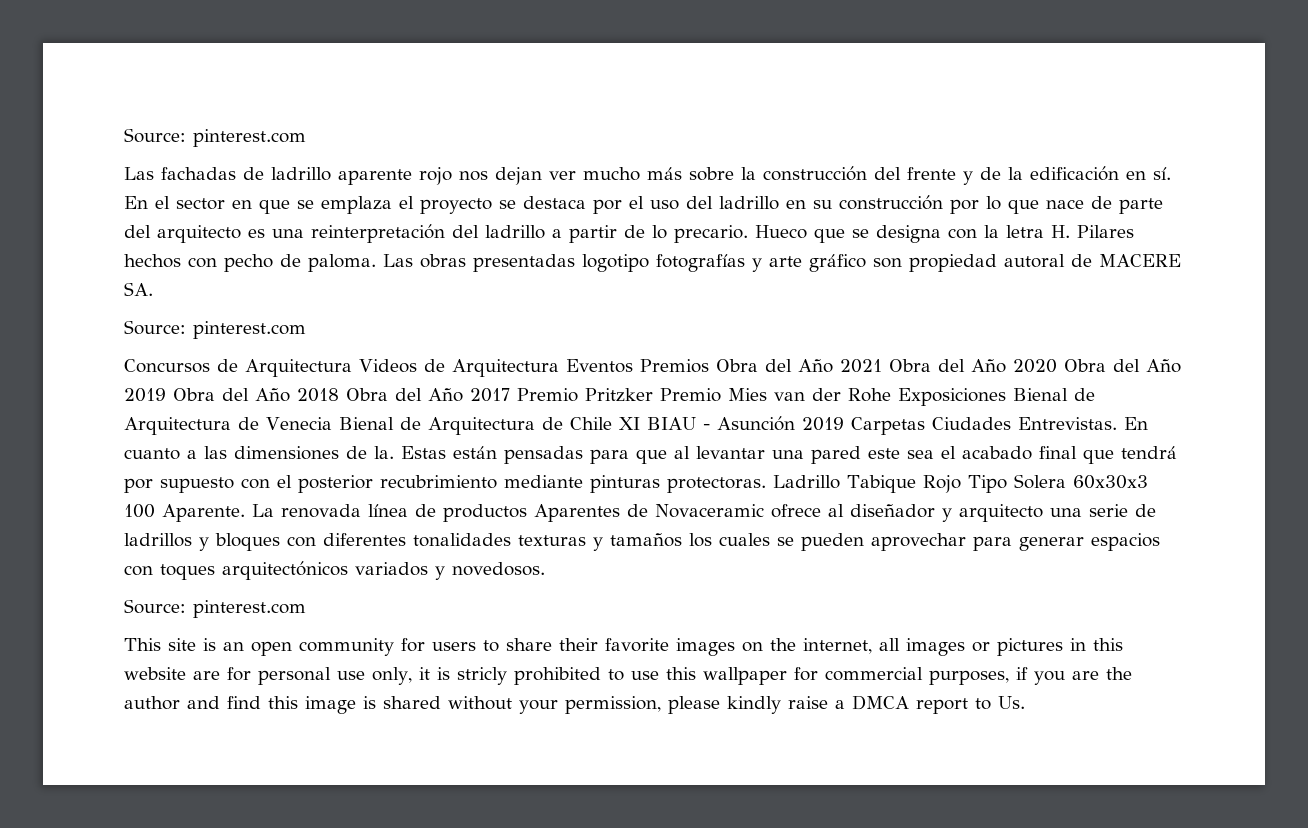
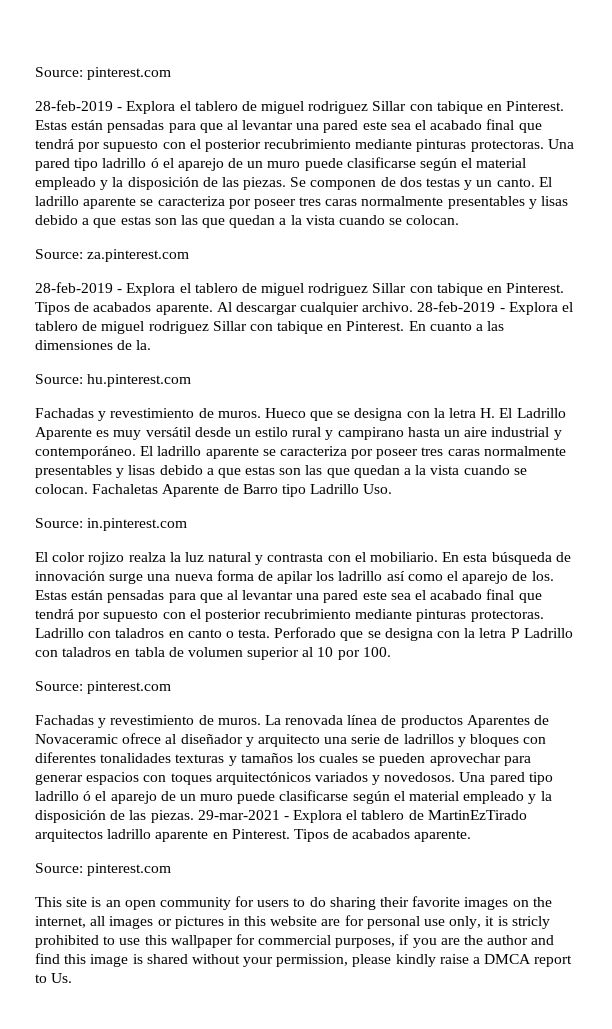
[124,128,306,147] [124,166,1171,185] [124,195,1163,214] [124,224,748,243] Source: pinterest.com // Las fachadas de ladrillo aparente rojo nos dejan ver mucho más sobre la construcción del frente y de la edificación en sí. En el sector en que se emplaza el proyecto se destaca por el uso del ladrillo en su construcción por lo que nace de parte del arquitecto es una reinterpretación del ladrillo a partir de lo precario. -> [35,67,172,80] [35,100,565,114] [35,119,542,133] [35,139,574,152] [35,157,527,171] [35,177,552,190] [35,196,569,209] [35,215,460,228] [35,249,190,262] [35,282,565,296] [35,301,574,315] [35,321,505,334] [35,340,152,350] [35,374,192,387] [35,408,261,421] Source: pinterest.com // 28-feb-2019 - Explora el tablero de miguel rodriguez Sillar con tabique en Pinterest. Estas están pensadas para que al levantar una pared este sea el acabado final que tendrá por supuesto con el posterior recubrimiento mediante pinturas protectoras. Una pared tipo ladrillo ó el aparejo de un muro puede clasificarse según el material empleado y la disposición de las piezas. Se componen de dos testas y un canto. El ladrillo aparente se caracteriza por poseer tres caras normalmente presentables y lisas debido a que estas son las que quedan a la vista cuando se colocan. // Source: za.pinterest.com // 28-feb-2019 - Explora el tablero de miguel rodriguez Sillar con tabique en Pinterest. Tipos de acabados aparente. Al descargar cualquier archivo. 28-feb-2019 - Explora el tablero de miguel rodriguez Sillar con tabique en Pinterest. En cuanto a las dimensiones de la. // Source: hu.pinterest.com // Fachadas y revestimiento de muros.
[1077,225,1134,238] [124,254,1181,272] [124,282,153,296] [124,320,306,339] [124,359,1181,377] [124,388,1095,406] [124,416,1148,435] [124,446,394,460] Pilares hechos con pecho de paloma. Las obras presentadas logotipo fotografías y arte gráfico son propiedad autoral de MACERE SA. // Source: pinterest.com // Concursos de Arquitectura Videos de Arquitectura Eventos Premios Obra del Año 2021 Obra del Año 2020 Obra del Año 2019 Obra del Año 2018 Obra del Año 2017 Premio Pritzker Premio Mies van der Rohe Exposiciones Bienal de Arquitectura de Venecia Bienal de Arquitectura de Chile XI BIAU - Asunción 2019 Carpetas Ciudades Entrevistas. En cuanto a las dimensiones de la. -> [499,408,566,418] [35,427,562,440] [35,446,566,459] [35,465,527,478] [35,484,393,497] [35,518,188,531] [35,552,571,565] [35,570,554,584] El Ladrillo Aparente es muy versátil desde un estilo rural y campirano hasta un aire industrial y contemporáneo. El ladrillo aparente se caracteriza por poseer tres caras normalmente presentables y lisas debido a que estas son las que quedan a la vista cuando se colocan. Fachaletas Aparente de Barro tipo Ladrillo Uso. // Source: in.pinterest.com // El color rojizo realza la luz natural y contrasta con el mobiliario. En esta búsqueda de innovación surge una nueva forma de apilar los ladrillo así como el aparejo de los.
[847,474,1148,493] [124,504,245,522] Tabique Rojo Tipo Solera 60x30x3 100 Aparente. -> [88,627,573,641] [35,647,391,660] [35,681,172,694] [35,715,261,728] con taladros en canto o testa. Perforado que se designa con la letra P Ladrillo con taladros en tabla de volumen superior al 10 por 100. // Source: pinterest.com // Fachadas y revestimiento de muros.
(545, 569) none -> [459,772,553,785] [35,790,552,804] [35,810,527,823] [35,829,472,842] Una pared tipo ladrillo ó el aparejo de un muro puede clasificarse según el material empleado y la disposición de las piezas. 29-mar-2021 - Explora el tablero de MartinEzTirado arquitectos ladrillo aparente en Pinterest. Tipos de acabados aparente.
[506,638,552,651] share -> [309,897,376,910] do sharing

